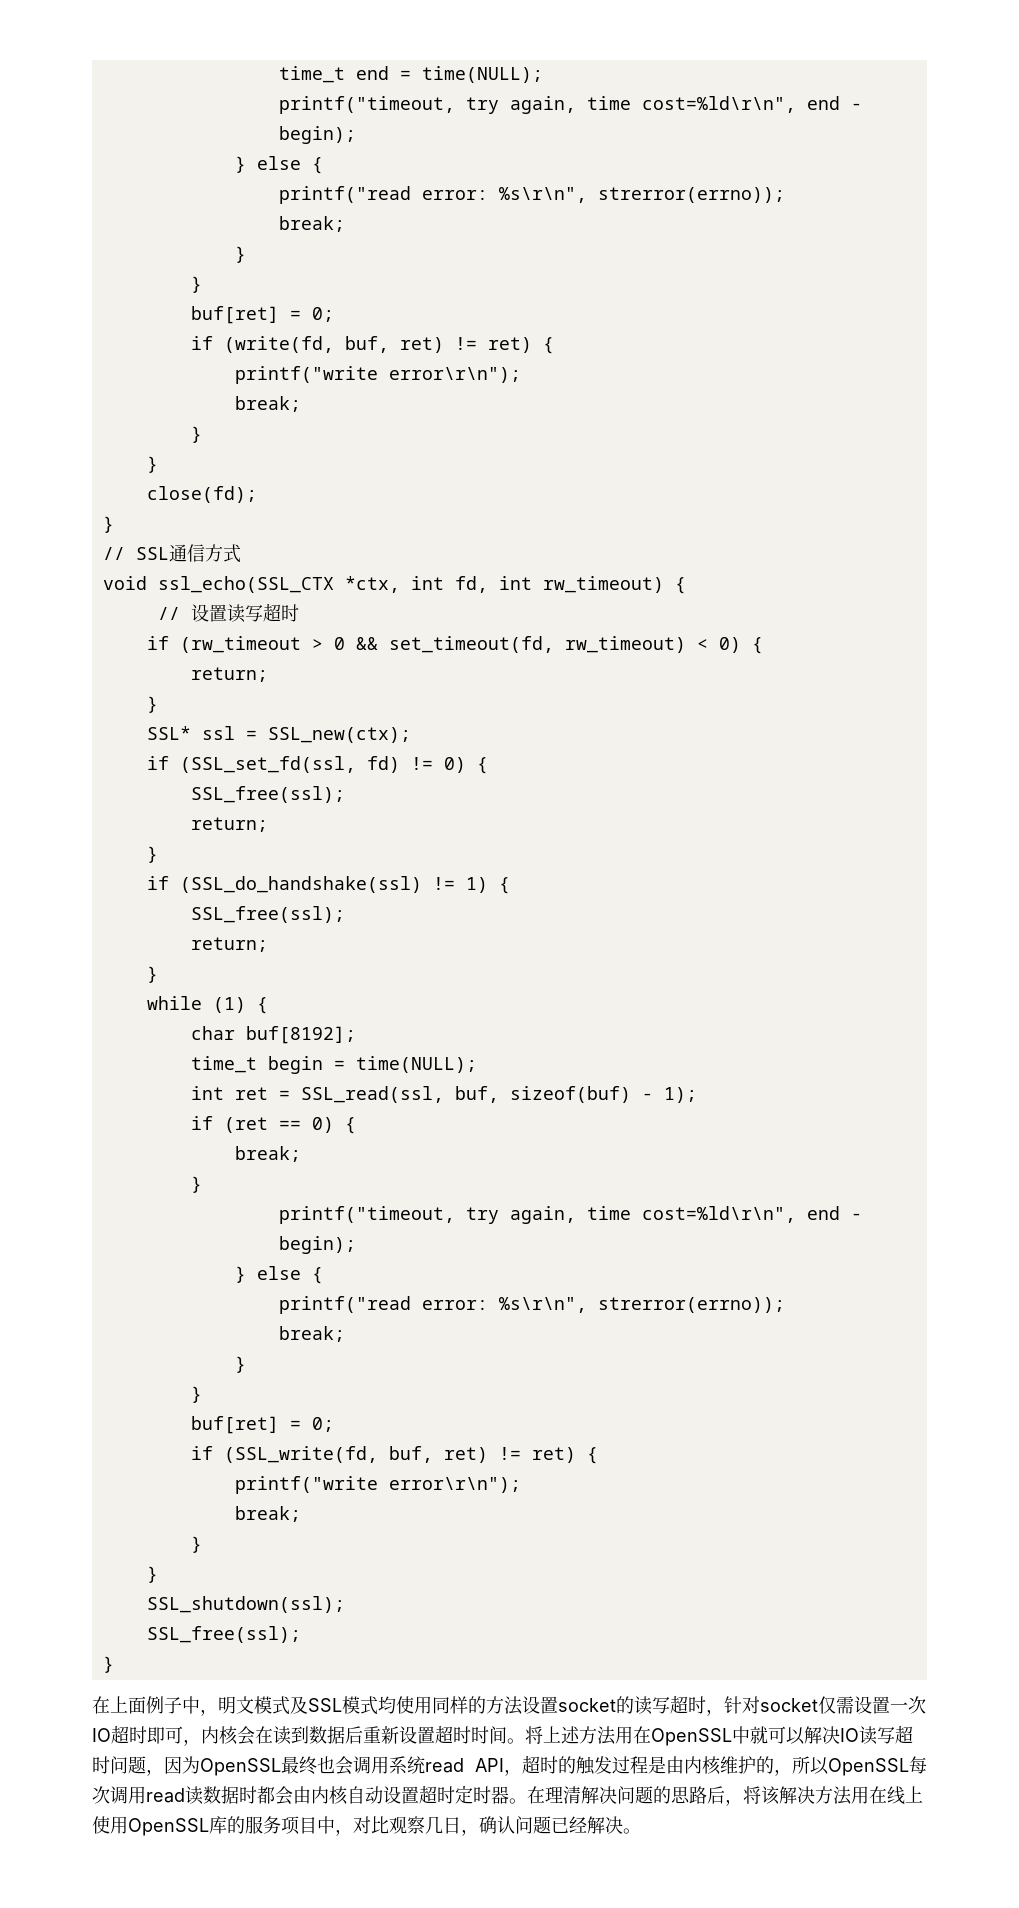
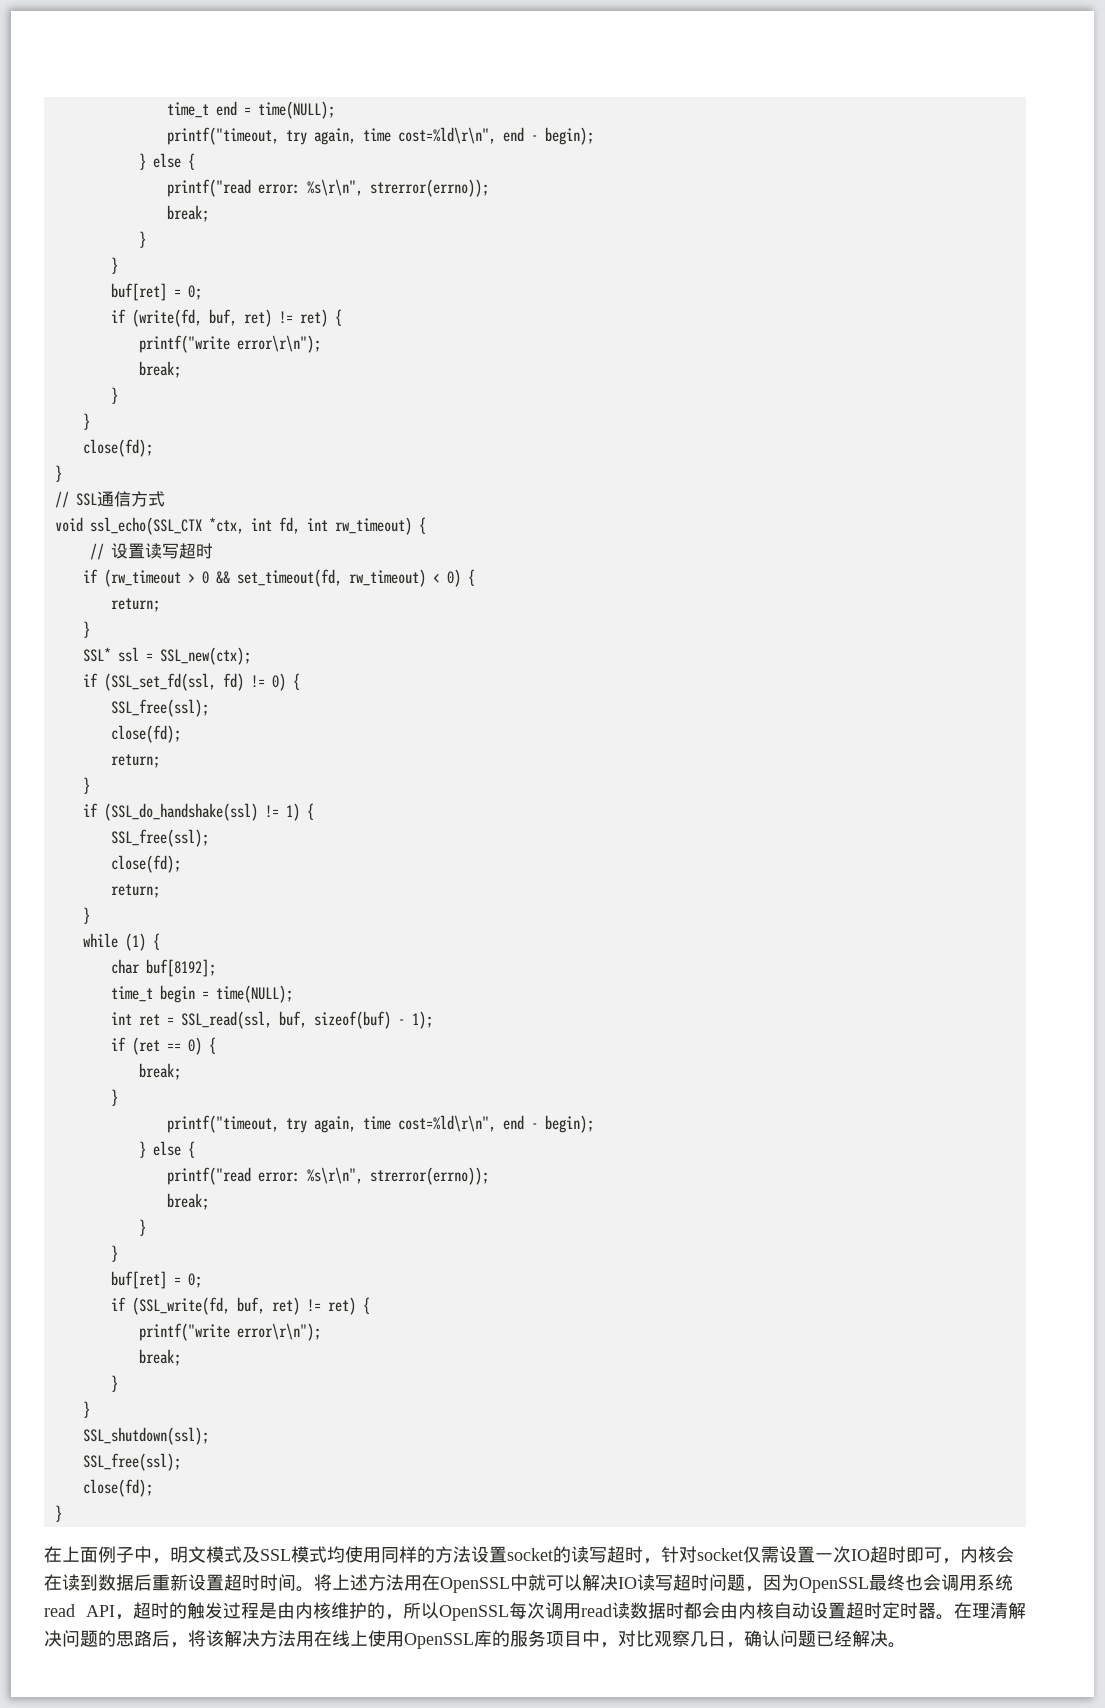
(345, 794) none -> [110,725,181,743] // close(fd);
(345, 914) none -> [110,855,181,873] // close(fd);
(301, 1634) none -> [82,1479,153,1497] // close(fd);

